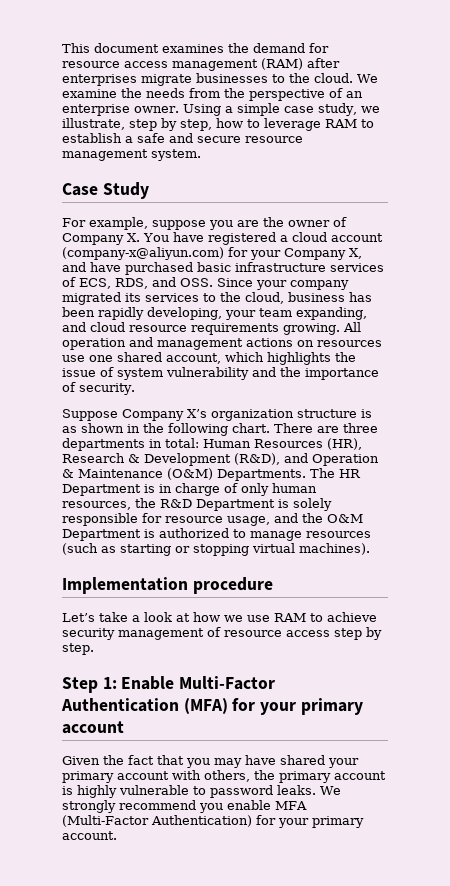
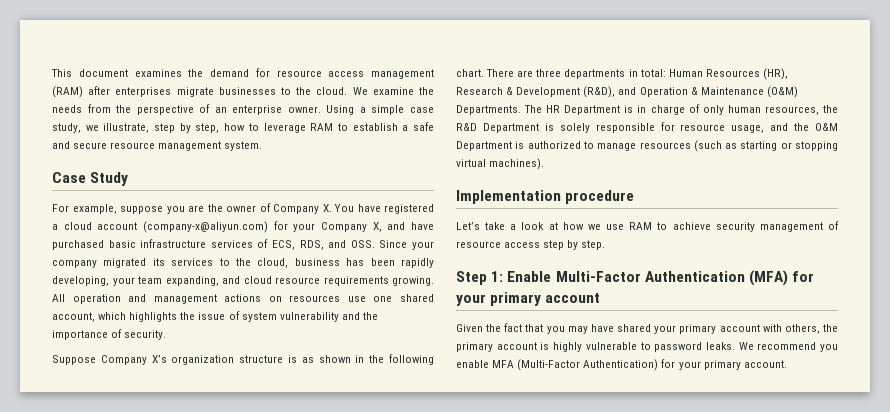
[62,800,116,813] strongly -> (754, 346) none

